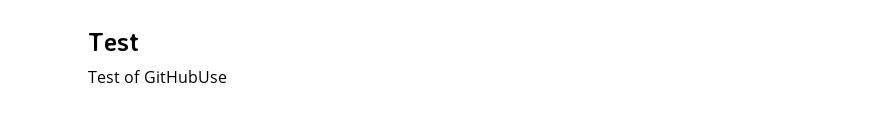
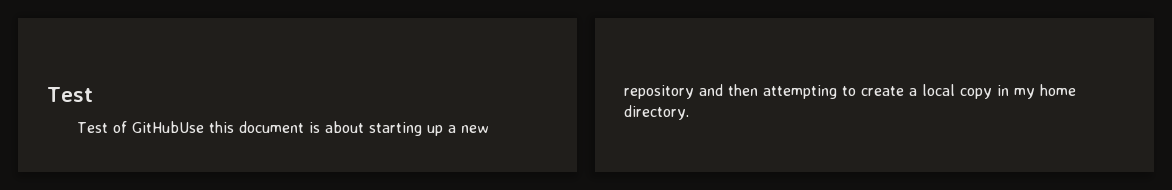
(227, 76) none -> [209,121,490,136] [624,84,1076,99] [624,105,689,120] this document is about starting up a new repository and then attempting to create a local copy in my home directory.

